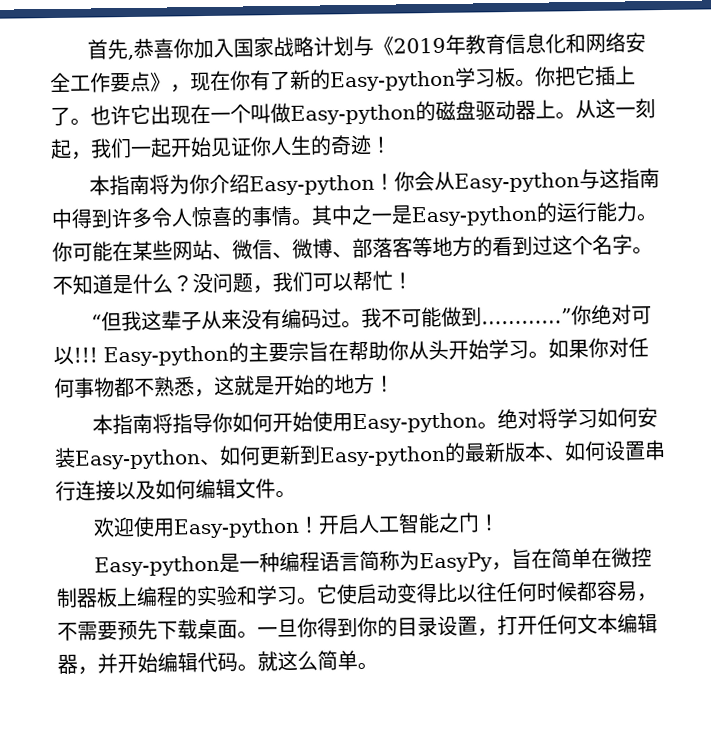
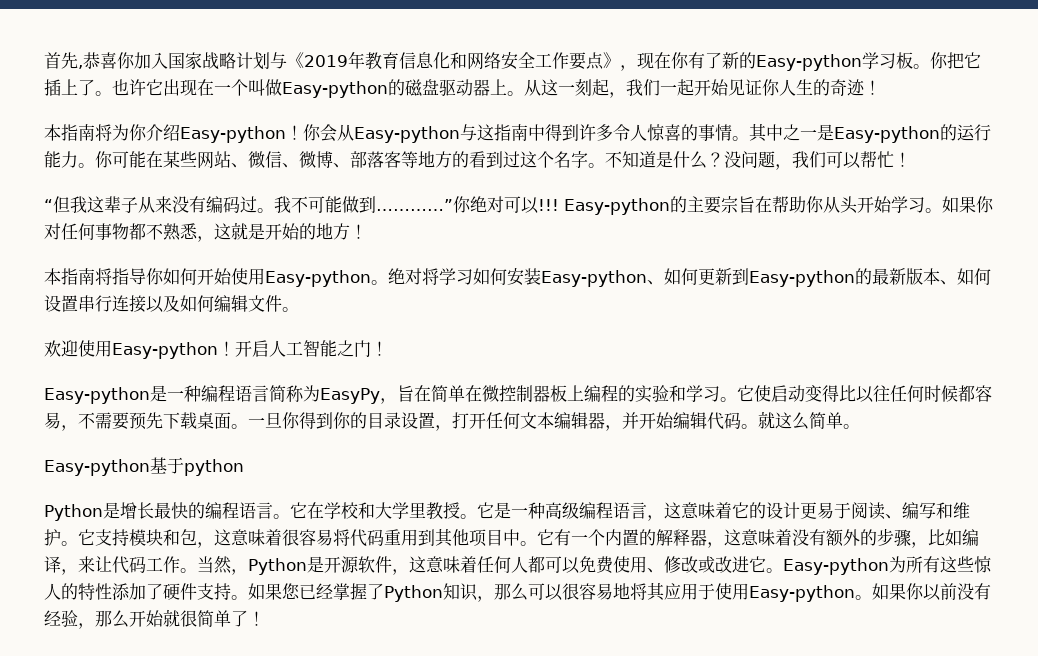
(378, 666) none -> [44,457,244,476] [44,502,970,521] [44,528,979,548] [44,556,992,575] [44,582,991,602] [44,609,265,629] // Easy-python基于python // Python是增长最快的编程语言。它在学校和大学里教授。它是一种高级编程语言，这意味着它的设计更易于阅读、编写和维护。它支持模块和包，这意味着很容易将代码重用到其他项目中。它有一个内置的解释器，这意味着没有额外的步骤，比如编译，来让代码工作。当然，Python是开源软件，这意味着任何人都可以免费使用、修改或改进它。Easy-python为所有这些惊人的特性添加了硬件支持。如果您已经掌握了Python知识，那么可以很容易地将其应用于使用Easy-python。如果你以前没有经验，那么开始就很简单了！

